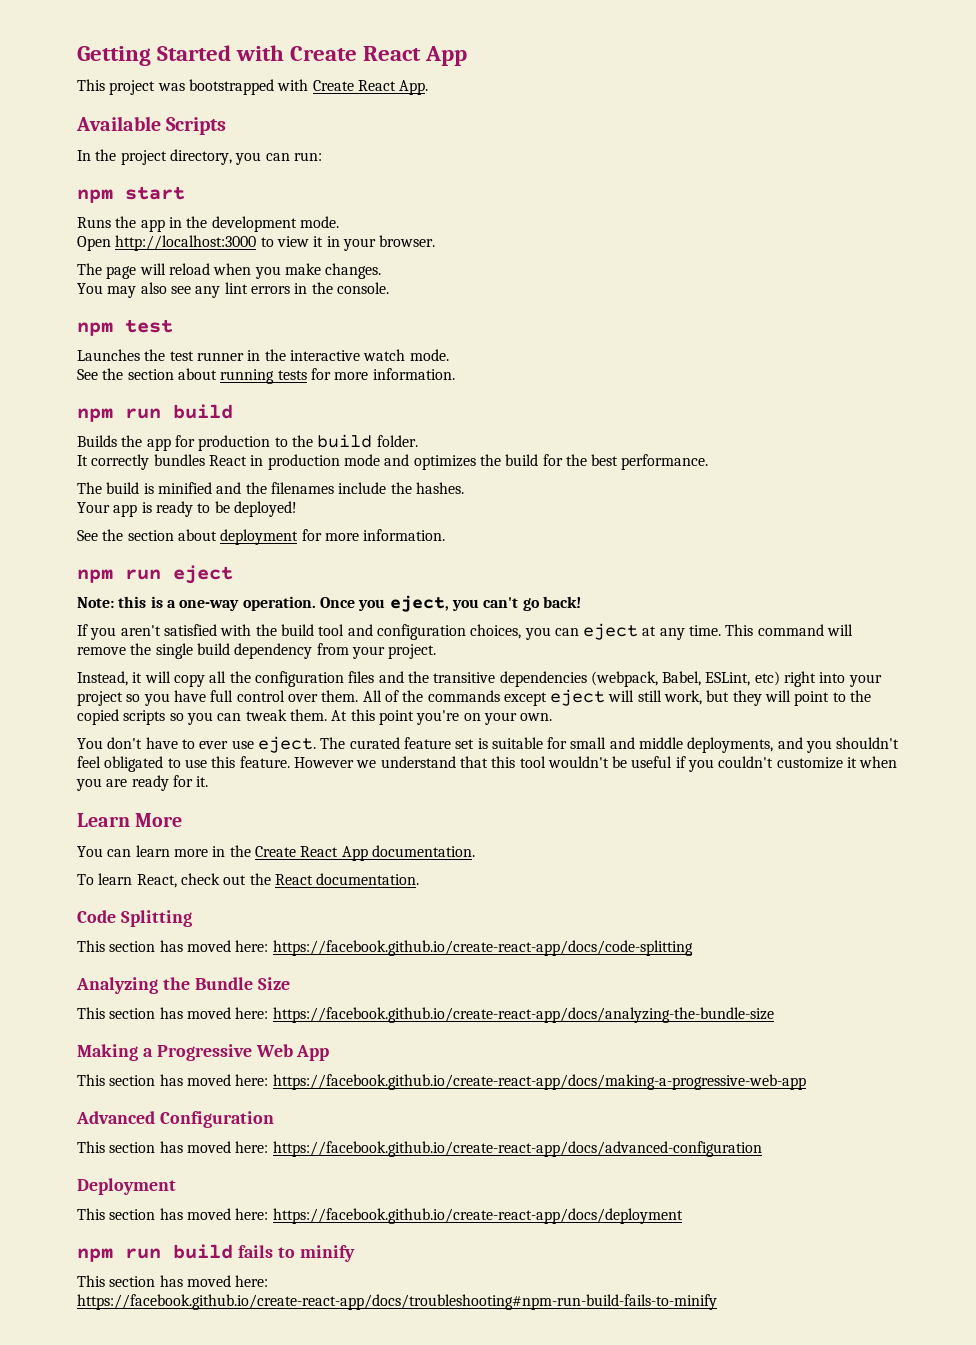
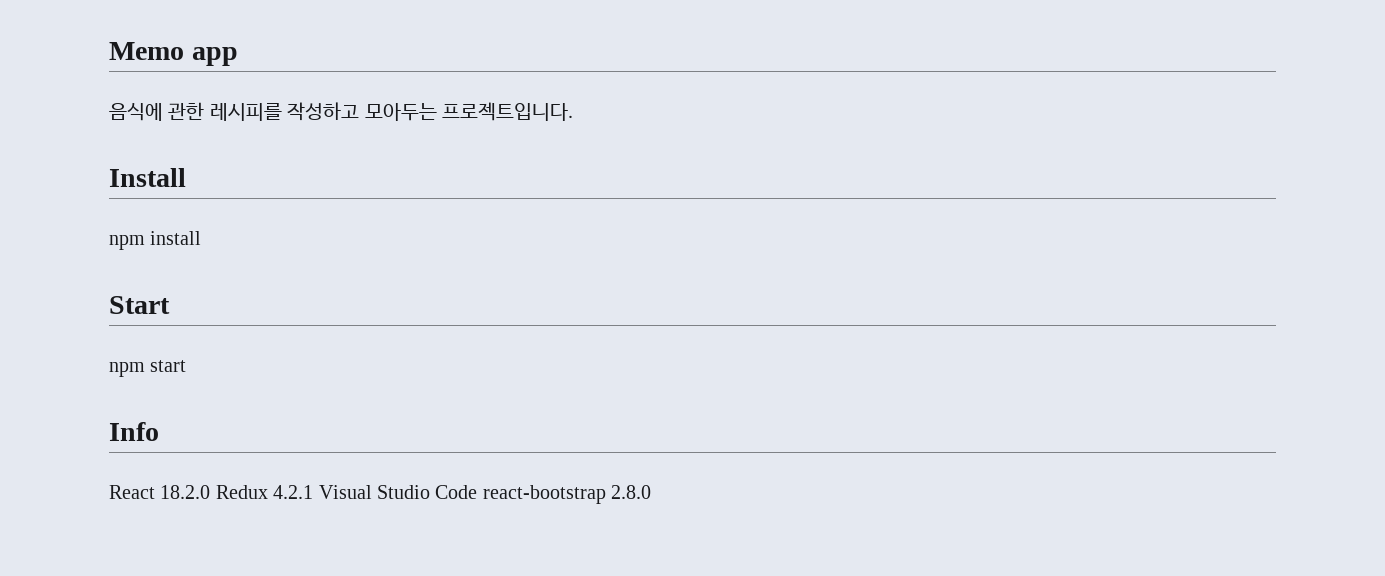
[77,45,468,66] [77,79,429,95] [76,116,227,135] [77,149,322,165] [77,186,185,203] [77,216,339,232] [77,235,436,251] [77,263,382,279] [77,282,389,298] [77,319,173,336] [77,349,449,361] [77,368,455,384] [77,404,233,422] [77,434,418,451] [77,454,709,470] [77,482,464,494] [77,501,297,517] [77,529,446,545] [77,565,233,584] [77,595,581,612] [77,623,854,640] [77,643,437,659] [77,671,882,687] [77,689,872,706] [77,709,553,725] [77,736,900,753] [77,756,898,772] [76,775,209,791] [77,813,183,827] [77,845,475,861] [77,873,420,888] [77,910,192,927] [77,940,693,956] [76,977,290,994] [77,1007,774,1023] [77,1044,330,1061] [77,1074,806,1090] [76,1111,274,1128] [77,1141,762,1157] [77,1178,176,1195] [77,1208,683,1224] [77,1244,355,1262] [77,1275,269,1287] [77,1294,717,1310] Getting Started with Create React App // This project was bootstrapped with Create React App. // Available Scripts // In the project directory, you can run: // npm start // Runs the app in the development mode. // Open http://localhost:3000 to view it in your browser. // The page will reload when you make changes. // You may also see any lint errors in the console. // npm test // Launches the test runner in the interactive watch mode. // See the section about running tests for more information. // npm run build // Builds the app for production to the build folder. // It correctly bundles React in production mode and optimizes the build for the best performance. // The build is minified and the filenames include the hashes. // Your app is ready to be deployed! // See the section about deployment for more information. // npm run eject // Note: this is a one-way operation. Once you eject, you can't go back! // If you aren't satisfied with the build tool and configuration choices, you can eject at any time. This command will remove the single build dependency from your project. // Instead, it will copy all the configuration files and the transitive dependencies (webpack, Babel, ESLint, etc) right into your project so you have full control over them. All of the commands except eject will still work, but they will point to the copied scripts so you can tweak them. At this point you're on your own. // You don't have to ever use eject. The curated feature set is suitable for small and middle deployments, and you shouldn't feel obligated to use this feature. However we understand that this tool wouldn't be useful if you couldn't customize it when you are ready for it. // Learn More // You can learn more in the Create React App documentation. // To learn React, check out the React documentation. // Code Splitting // This section has moved here: https://facebook.github.io/create-react-app/docs/code-splitting // Analyzing the Bundle Size // This section has moved here: https://facebook.github.io/create-react-app/docs/analyzing-the-bundle-size // Making a Progressive Web App // This section has moved here: https://facebook.github.io/create-react-app/docs/making-a-progressive-web-app // Advanced Configuration // This section has moved here: https://facebook.github.io/create-react-app/docs/advanced-configuration // Deployment // This section has moved here: https://facebook.github.io/create-react-app/docs/deployment // npm run build fails to minify // This section has moved here: https://facebook.github.io/create-react-app/docs/troubleshooting#npm-run-build-fails-to-minify -> [109,42,238,66] [109,102,573,121] [109,168,186,187] [109,231,202,250] [109,296,170,314] [109,360,187,377] [109,422,159,441] [109,485,652,504] Memo app // 음식에 관한 레시피를 작성하고 모아두는 프로젝트입니다. // Install // npm install // Start // npm start // Info // React 18.2.0 Redux 4.2.1 Visual Studio Code react-bootstrap 2.8.0

